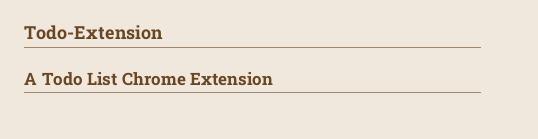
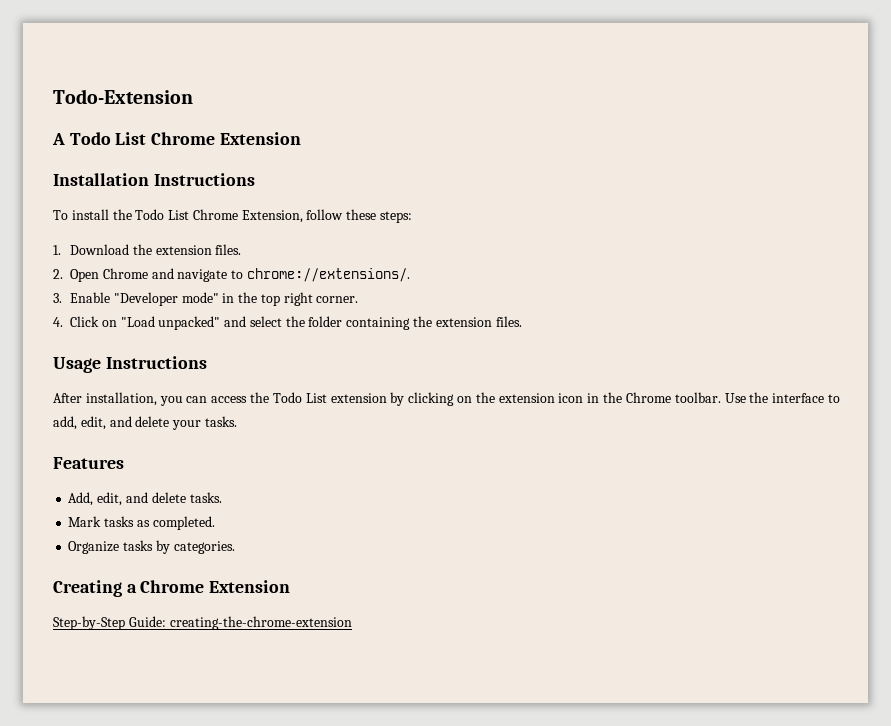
(274, 79) none -> [53,173,255,186] [53,209,413,223] [53,244,242,255] [53,268,410,282] [53,292,359,306] [53,316,522,330] [53,356,207,373] [53,392,841,406] [53,416,237,430] [53,457,124,469] [68,492,222,506] [68,516,215,530] [68,540,235,554] [53,580,291,597] [53,616,352,630] // Installation Instructions // To install the Todo List Chrome Extension, follow these steps: // 1. Download the extension files. // 2. Open Chrome and navigate to chrome://extensions/. // 3. Enable "Developer mode" in the top right corner. // 4. Click on "Load unpacked" and select the folder containing the extension files. // Usage Instructions // After installation, you can access the Todo List extension by clicking on the extension icon in the Chrome toolbar. Use the interface to add, edit, and delete your tasks. // Features // Add, edit, and delete tasks. // Mark tasks as completed. // Organize tasks by categories. // Creating a Chrome Extension // Step-by-Step Guide: creating-the-chrome-extension

